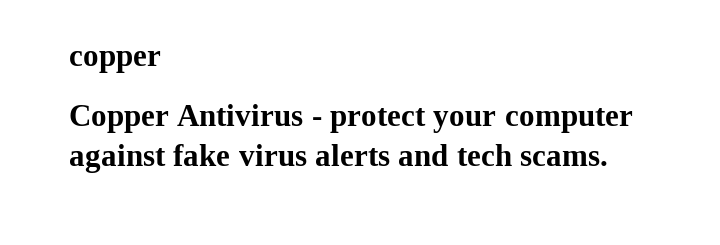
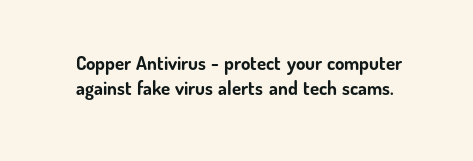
[69,51,161,73] copper // -> (76, 65) none

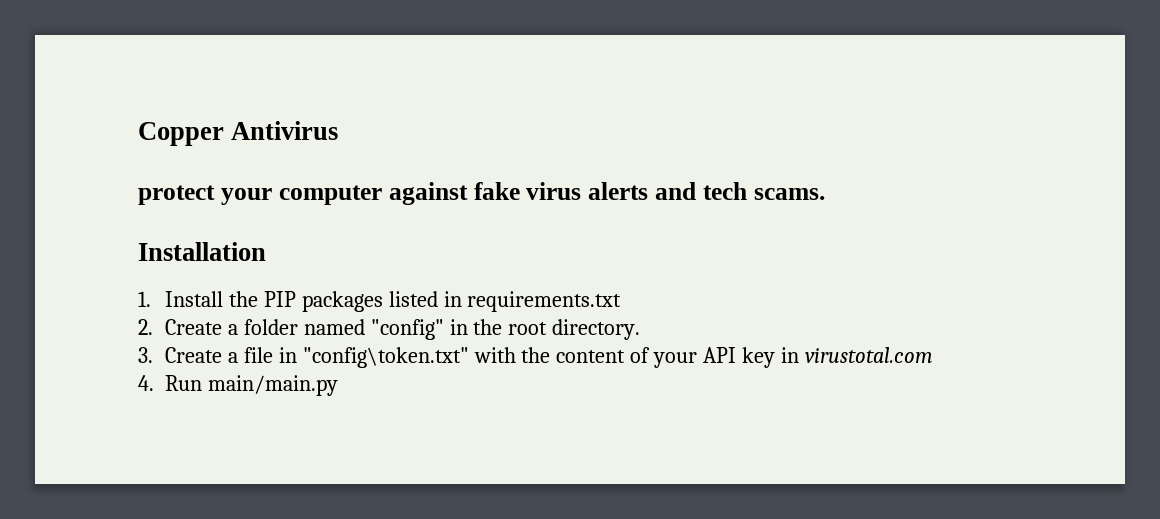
[211,64,220,70] - -> (339, 130) //
(394, 90) none -> [138,242,266,261] [138,291,622,312] [138,319,641,340] [138,347,934,368] [138,375,338,396] // Installation // 1. Install the PIP packages listed in requirements.txt // 2. Create a folder named "config" in the root directory. // 3. Create a file in "config\token.txt" with the content of your API key in virustotal.com // 4. Run main/main.py

